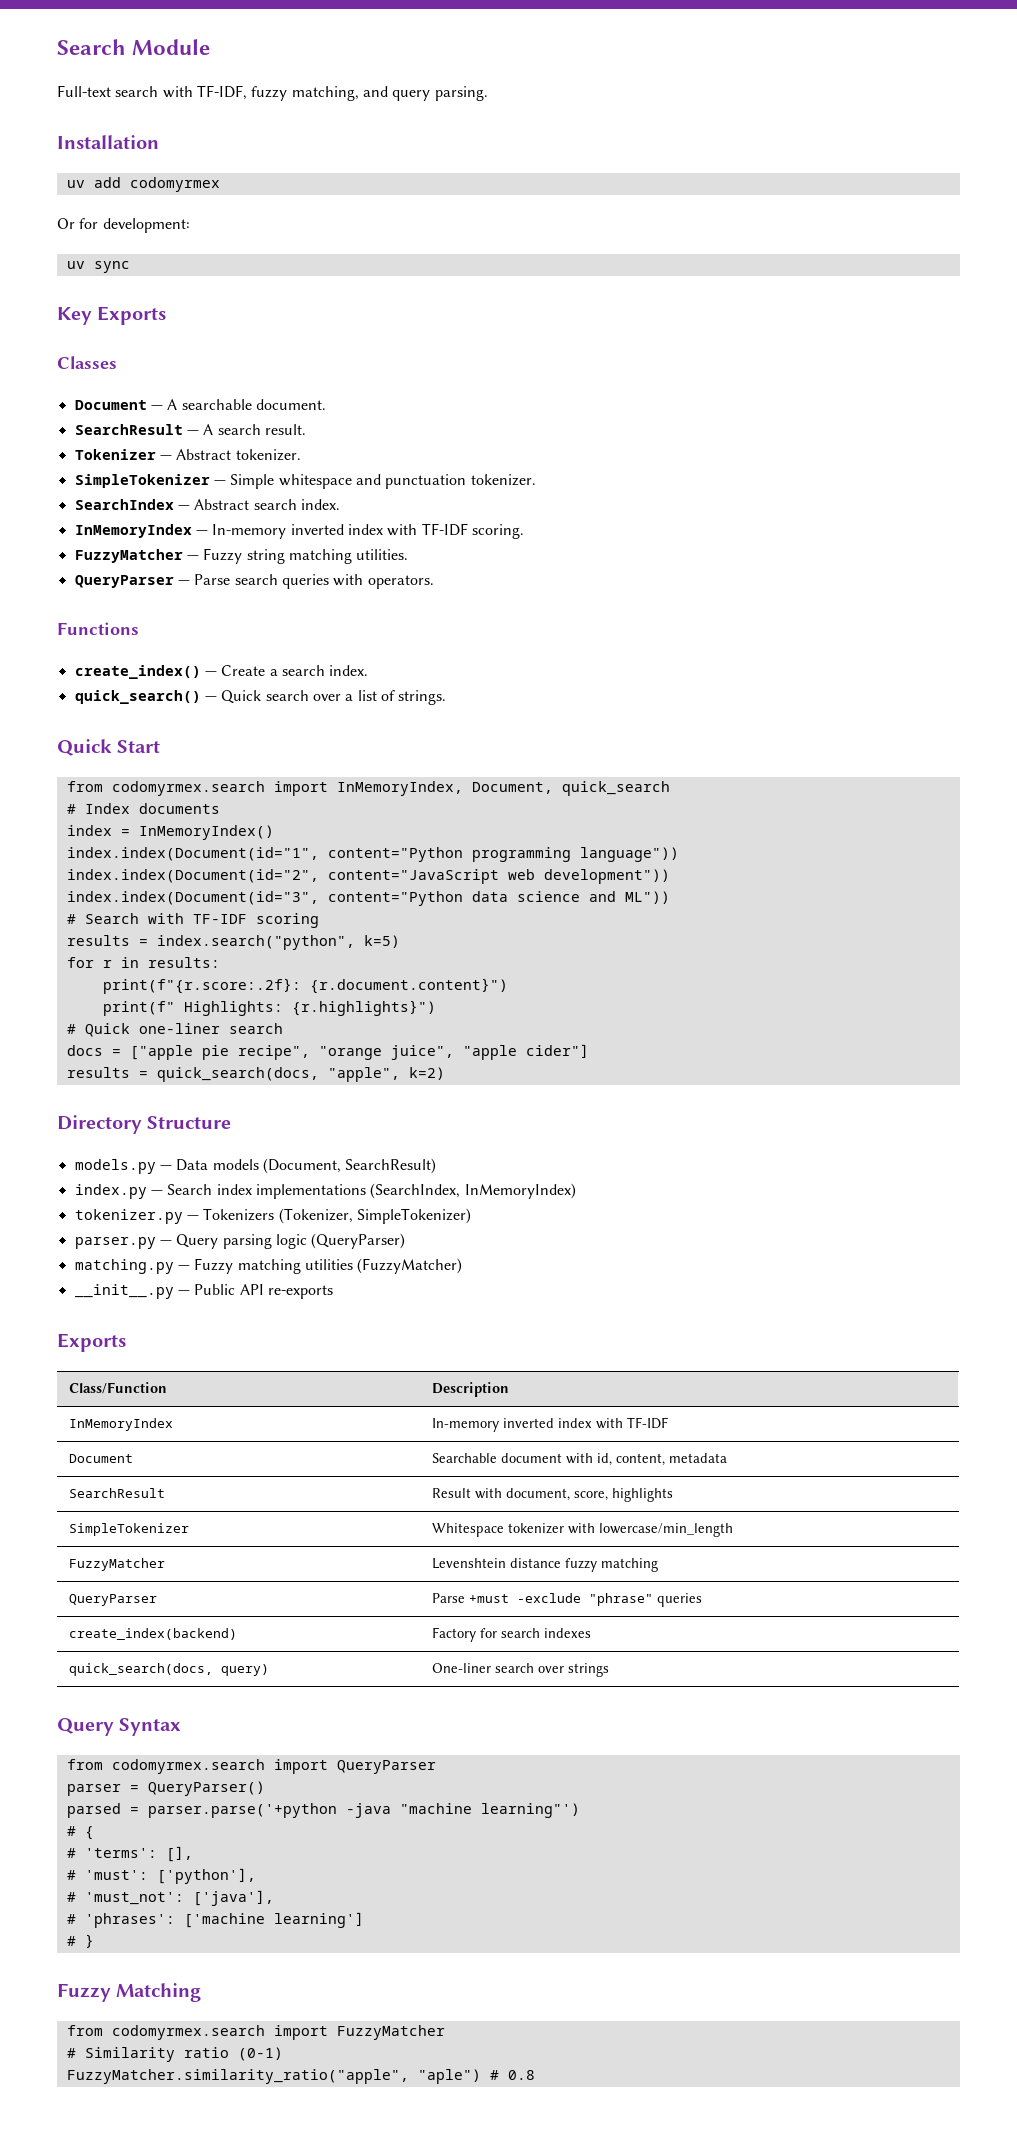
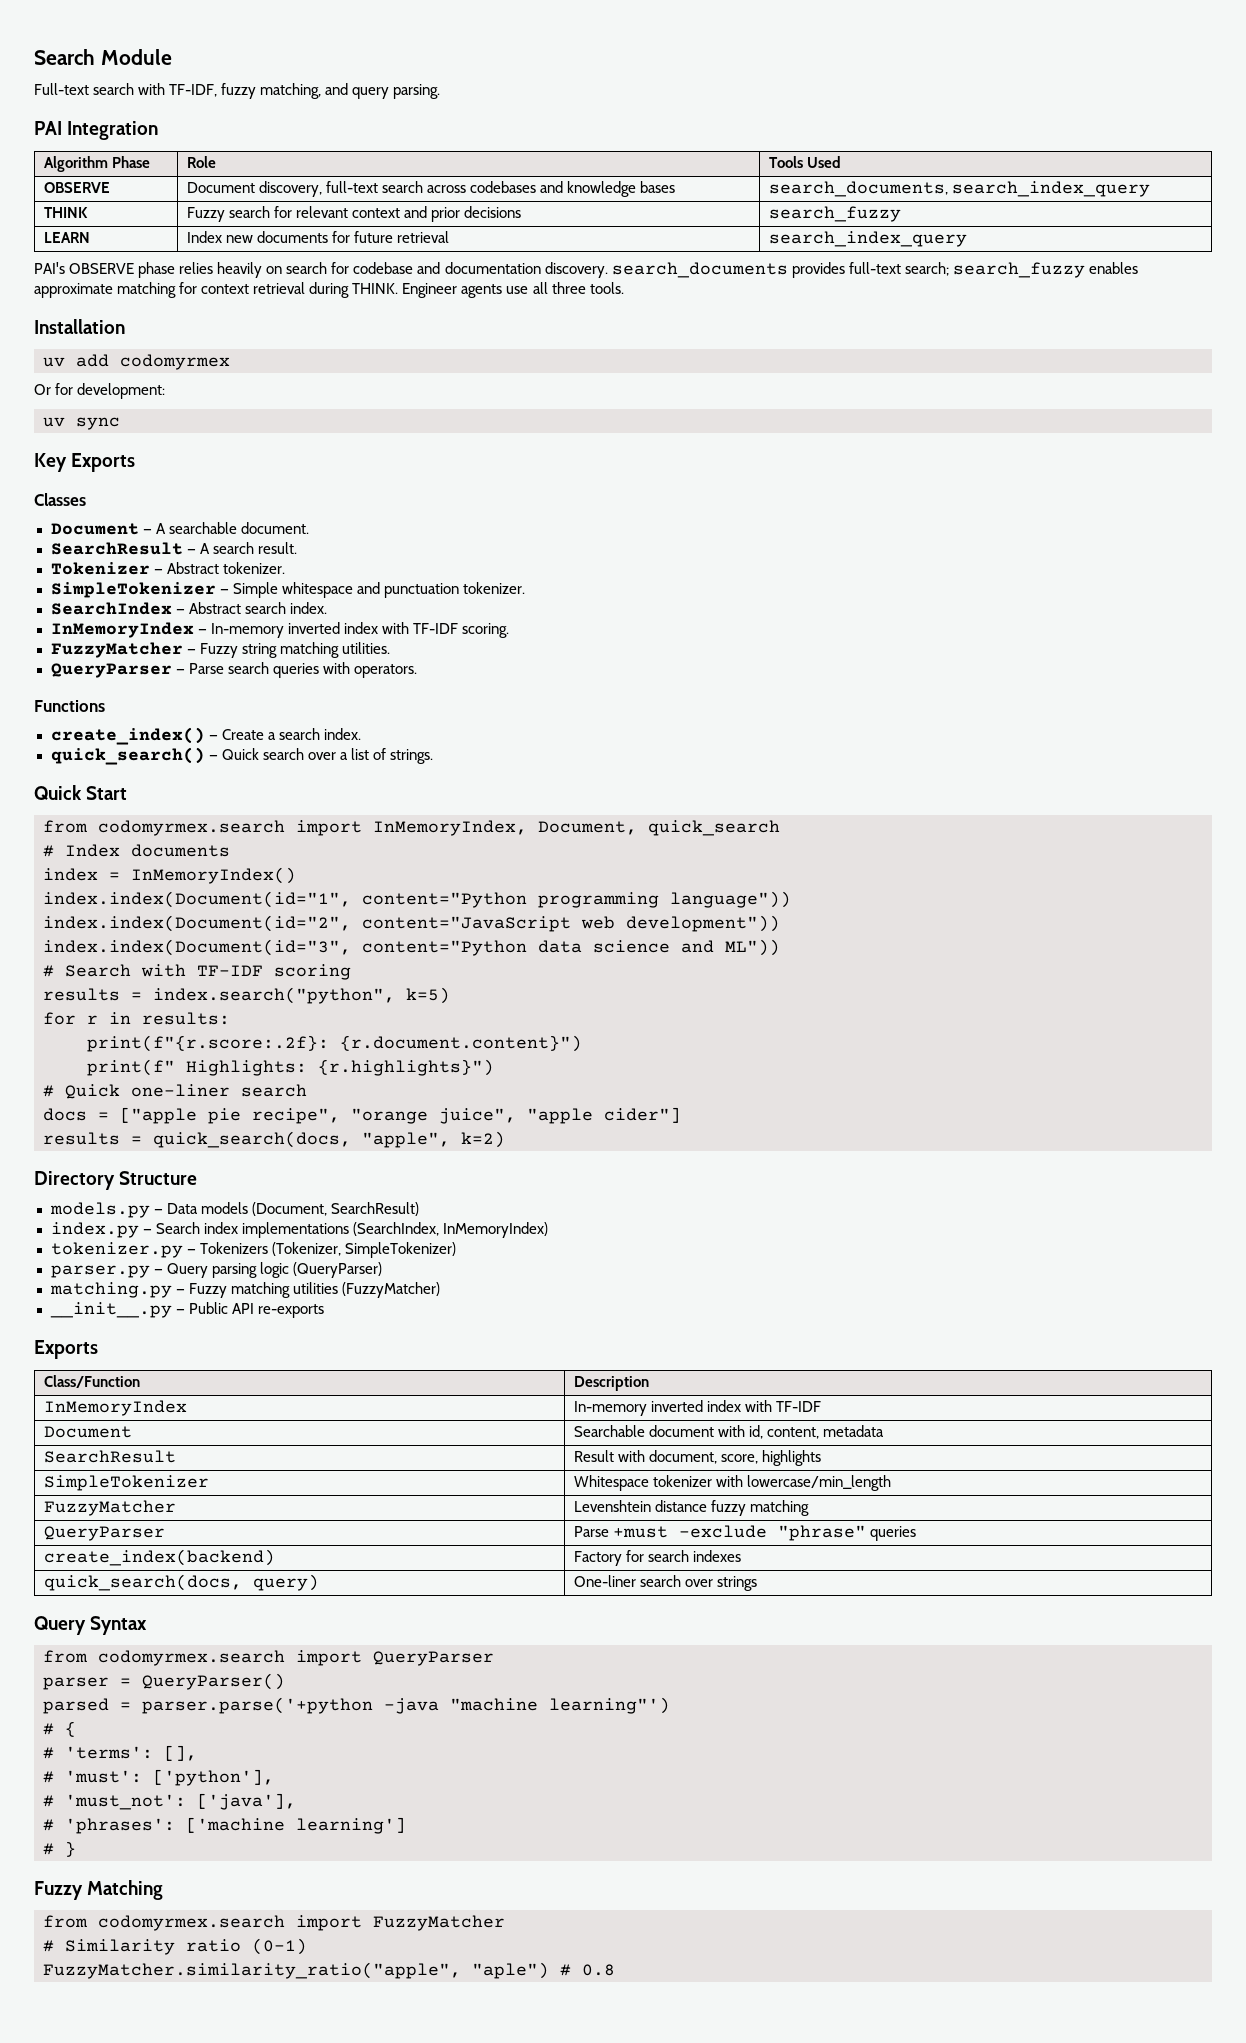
(488, 93) none -> [34,121,159,140] [43,156,151,172] [186,156,216,168] [768,156,841,168] [43,182,110,193] [186,181,676,197] [768,181,1151,197] [43,207,88,218] [186,206,522,222] [768,206,901,222] [43,232,90,243] [186,231,450,243] [768,231,967,247] [34,262,1138,278] [34,282,624,298] // PAI Integration // Algorithm Phase | Role | Tools Used // OBSERVE | Document discovery, full-text search across codebases and knowledge bases | search_documents, search_index_query // THINK | Fuzzy search for relevant context and prior decisions | search_fuzzy // LEARN | Index new documents for future retrieval | search_index_query // PAI's OBSERVE phase relies heavily on search for codebase and documentation discovery. search_documents provides full-text search; search_fuzzy enables approximate matching for context retrieval during THINK. Engineer agents use all three tools.

